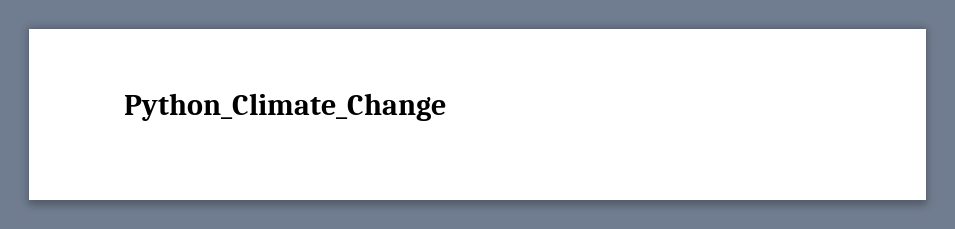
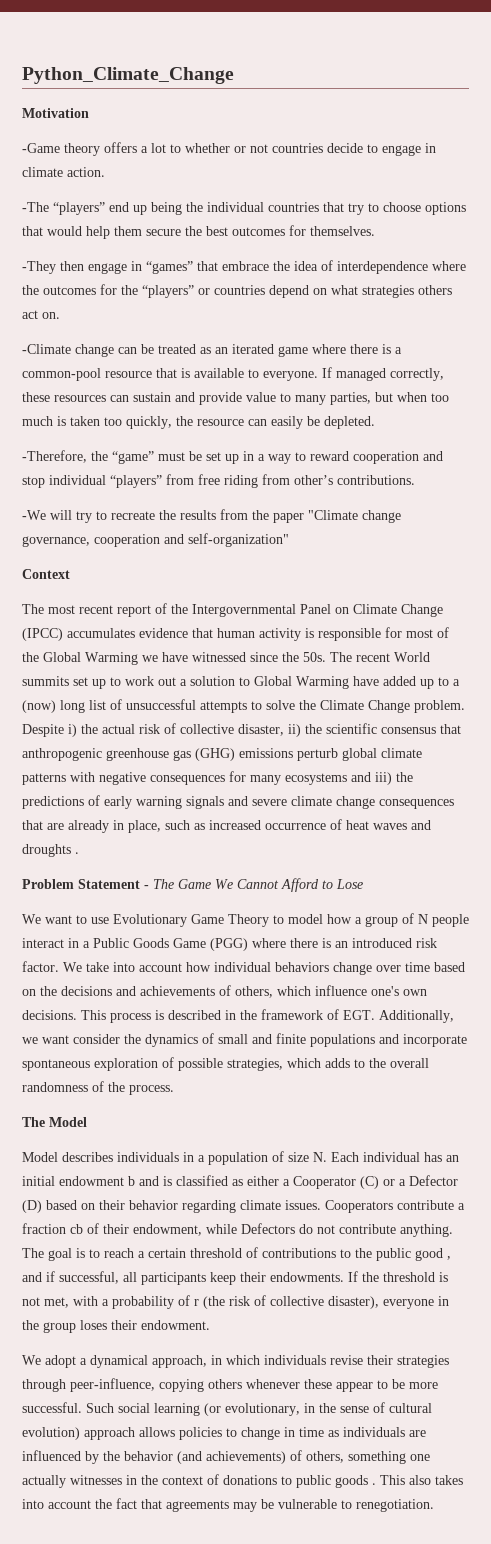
(446, 107) none -> [22,108,89,118] [22,142,436,156] [22,167,105,177] [22,202,466,215] [22,225,375,239] [22,260,466,274] [22,284,452,298] [22,310,60,319] [22,344,402,357] [22,367,444,381] [22,392,449,405] [22,416,375,429] [22,450,443,464] [22,474,415,488] [22,509,401,523] [22,533,289,547] [22,569,70,579] [22,603,443,617] [22,627,449,641] [22,652,430,665] [22,676,460,689] [22,699,465,713] [22,723,461,737] [22,748,422,761] [22,771,413,785] [22,795,454,809] [22,819,431,833] [22,844,79,857] [22,878,363,892] [22,913,469,927] [22,938,437,951] [22,961,465,975] [22,985,427,998] [22,1009,454,1023] [22,1033,467,1047] [22,1057,429,1071] [22,1081,174,1095] [22,1117,87,1127] [22,1151,459,1165] [22,1175,458,1189] [22,1200,465,1213] [22,1223,453,1237] [22,1247,451,1261] [22,1271,448,1285] [22,1295,449,1309] [22,1320,210,1333] [22,1355,449,1368] [22,1378,438,1392] [22,1402,432,1416] [22,1427,426,1440] [22,1450,430,1464] [22,1474,463,1488] [22,1498,434,1512] // Motivation // -Game theory offers a lot to whether or not countries decide to engage in climate action. // -The “players” end up being the individual countries that try to choose options that would help them secure the best outcomes for themselves. // -They then engage in “games” that embrace the idea of interdependence where the outcomes for the “players” or countries depend on what strategies others act on. // -Climate change can be treated as an iterated game where there is a common-pool resource that is available to everyone. If managed correctly, these resources can sustain and provide value to many parties, but when too much is taken too quickly, the resource can easily be depleted. // -Therefore, the “game” must be set up in a way to reward cooperation and stop individual “players” from free riding from other’s contributions. // -We will try to recreate the results from the paper "Climate change governance, cooperation and self-organization" // Context // The most recent report of the Intergovernmental Panel on Climate Change (IPCC) accumulates evidence that human activity is responsible for most of the Global Warming we have witnessed since the 50s. The recent World summits set up to work out a solution to Global Warming have added up to a (now) long list of unsuccessful attempts to solve the Climate Change problem. Despite i) the actual risk of collective disaster, ii) the scientific consensus that anthropogenic greenhouse gas (GHG) emissions perturb global climate patterns with negative consequences for many ecosystems and iii) the predictions of early warning signals and severe climate change consequences that are already in place, such as increased occurrence of heat waves and droughts . // Problem Statement - The Game We Cannot Afford to Lose // We want to use Evolutionary Game Theory to model how a group of N people interact in a Public Goods Game (PGG) where there is an introduced risk factor. We take into account how individual behaviors change over time based on the decisions and achievements of others, which influence one's own decisions. This process is described in the framework of EGT. Additionally, we want consider the dynamics of small and finite populations and incorporate spontaneous exploration of possible strategies, which adds to the overall randomness of the process. // The Model // Model describes individuals in a population of size N. Each individual has an initial endowment b and is classified as either a Cooperator (C) or a Defector (D) based on their behavior regarding climate issues. Cooperators contribute a fraction cb of their endowment, while Defectors do not contribute anything. The goal is to reach a certain threshold of contributions to the public good , and if successful, all participants keep their endowments. If the threshold is not met, with a probability of r (the risk of collective disaster), everyone in the group loses their endowment. // We adopt a dynamical approach, in which individuals revise their strategies through peer-influence, copying others whenever these appear to be more successful. Such social learning (or evolutionary, in the sense of cultural evolution) approach allows policies to change in time as individuals are influenced by the behavior (and achievements) of others, something one actually witnesses in the context of donations to public goods . This also takes into account the fact that agreements may be vulnerable to renegotiation.

